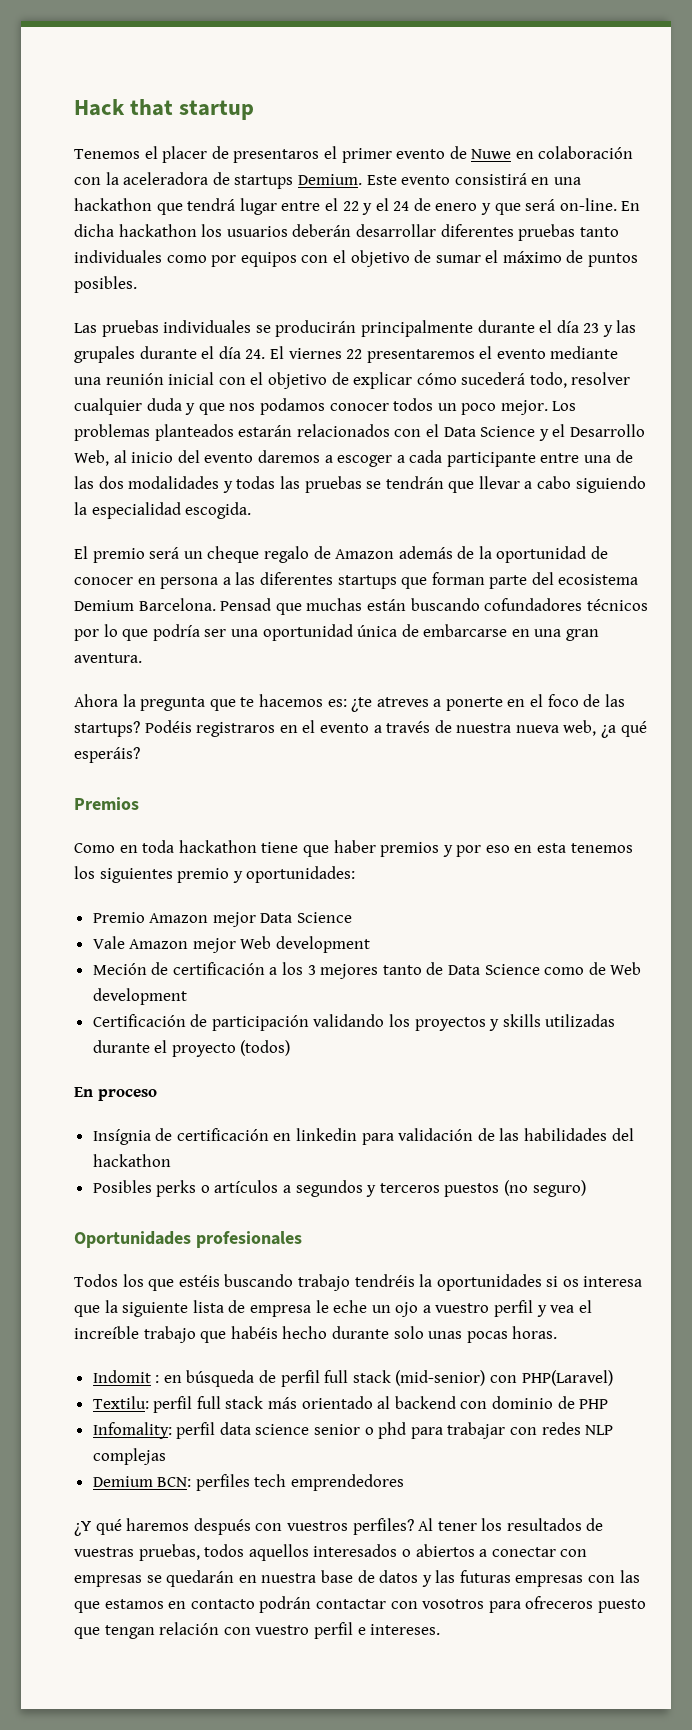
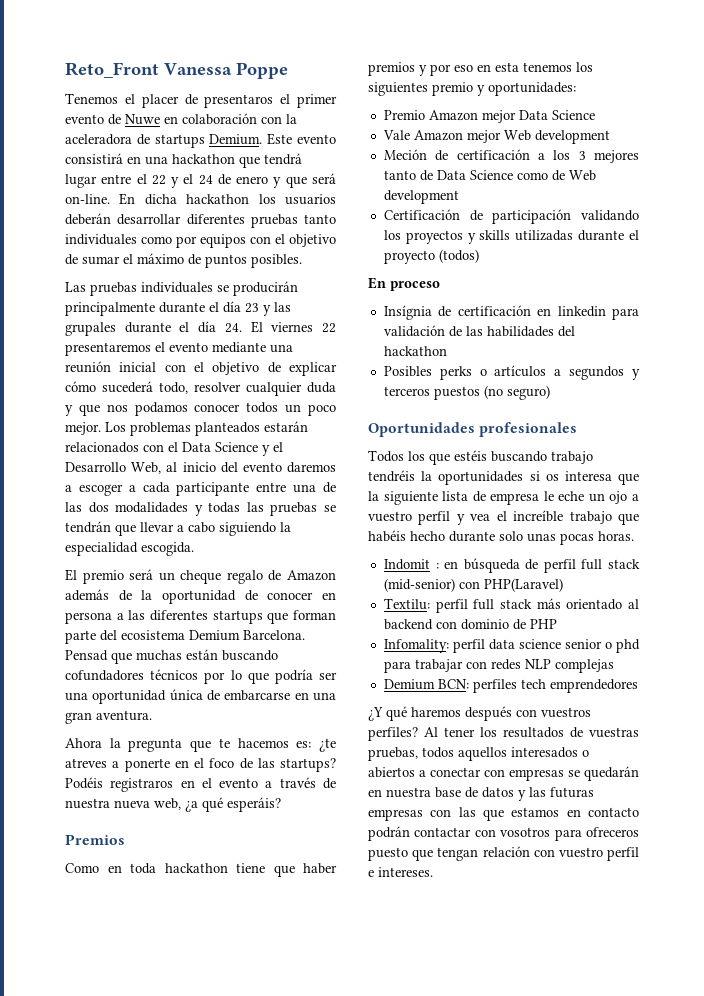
[74,99,255,120] Hack that startup -> [65,62,288,79] Reto_Front Vanessa Poppe

